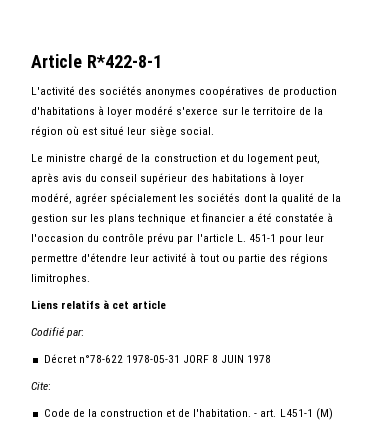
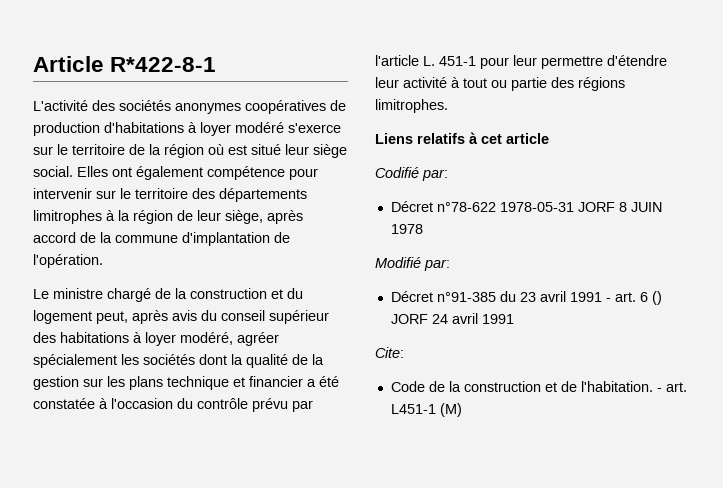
(214, 131) none -> [77,166,318,180] [33,188,307,202] [33,210,303,224] [33,232,290,246] [33,254,103,268] Elles ont également compétence pour intervenir sur le territoire des départements limitrophes à la région de leur siège, après accord de la commune d'implantation de l'opération.
(272, 359) none -> [375,257,450,271] [390,291,662,305] [390,313,514,324] // Modifié par: // Décret n°91-385 du 23 avril 1991 - art. 6 () JORF 24 avril 1991

